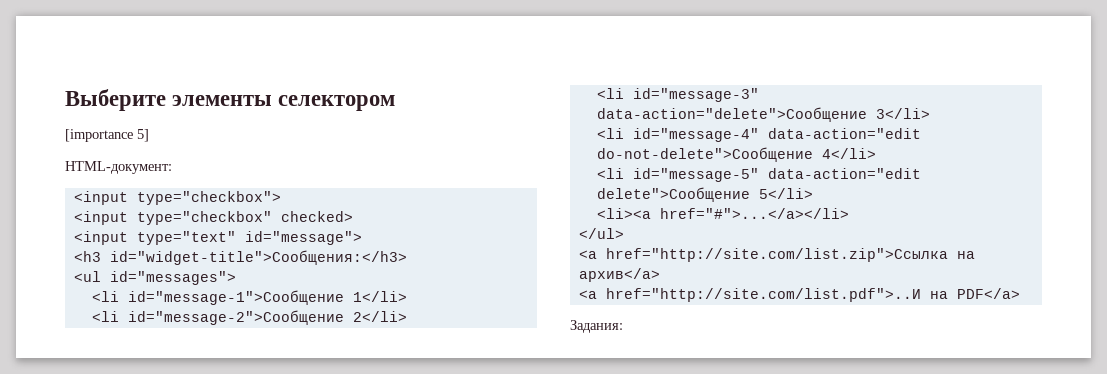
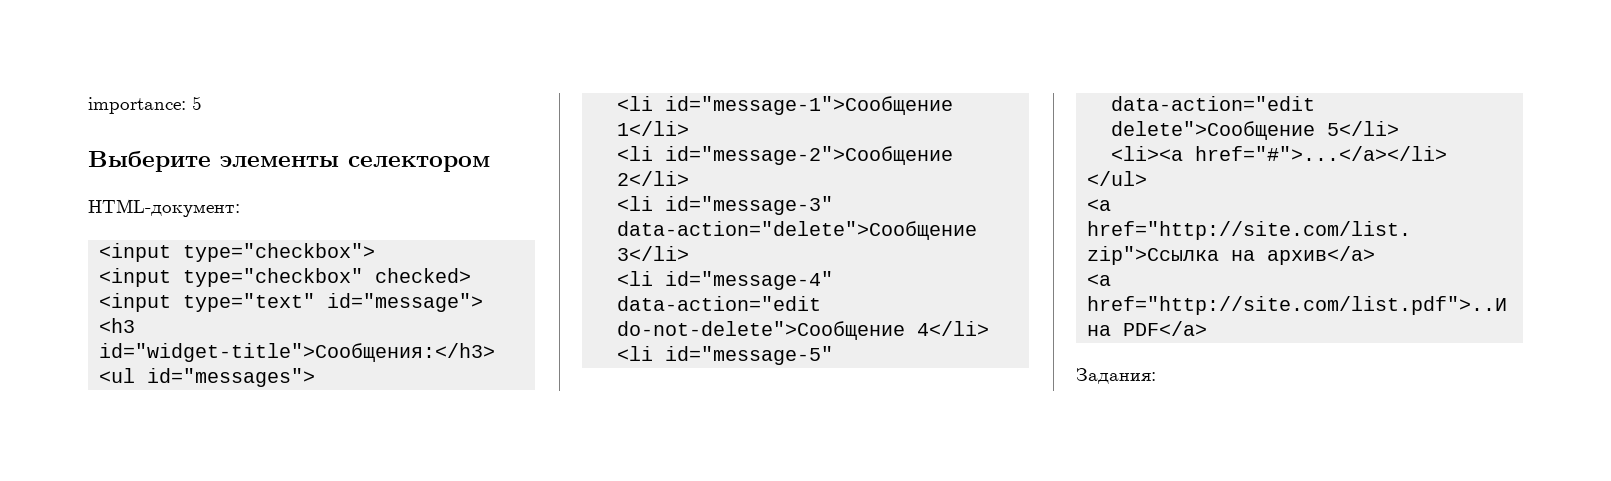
(65, 100) none -> [88,96,202,114] importance: 5 //
[65,129,149,142] // [importance 5] -> (490, 164) none

